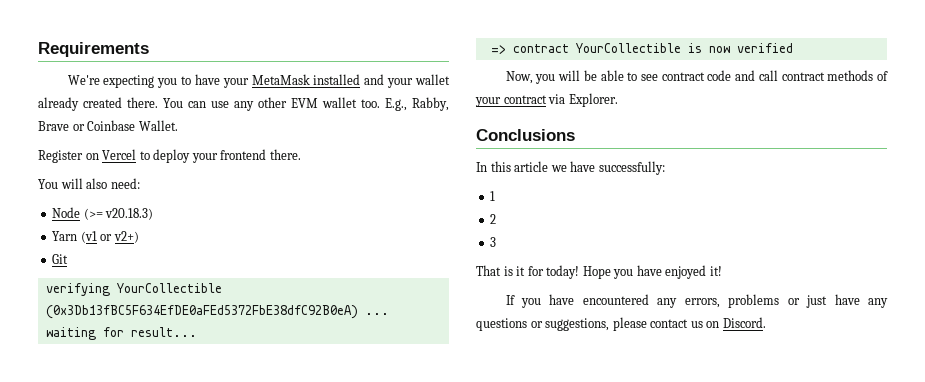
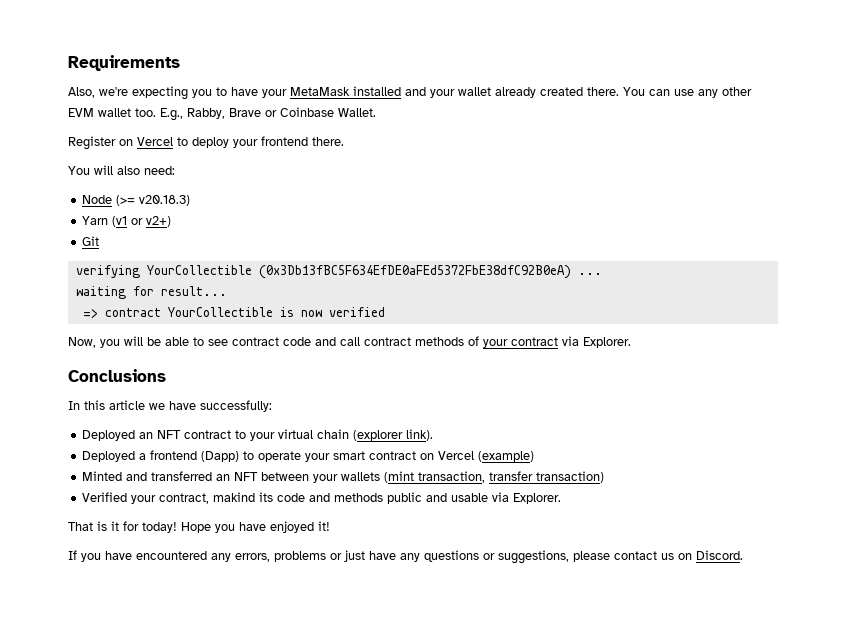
[67,75,100,85] We're -> [68,87,128,98] Also, we're
[490,191,496,201] [490,214,497,224] [490,237,497,247] 1 // 2 // 3 -> [82,429,434,441] [82,450,535,462] [82,471,605,483] [82,492,562,504] Deployed an NFT contract to your virtual chain (explorer link). // Deployed a frontend (Dapp) to operate your smart contract on Vercel (example) // Minted and transferred an NFT between your wallets (mint transaction, transfer transaction) // Verified your contract, makind its code and methods public and usable via Explorer.

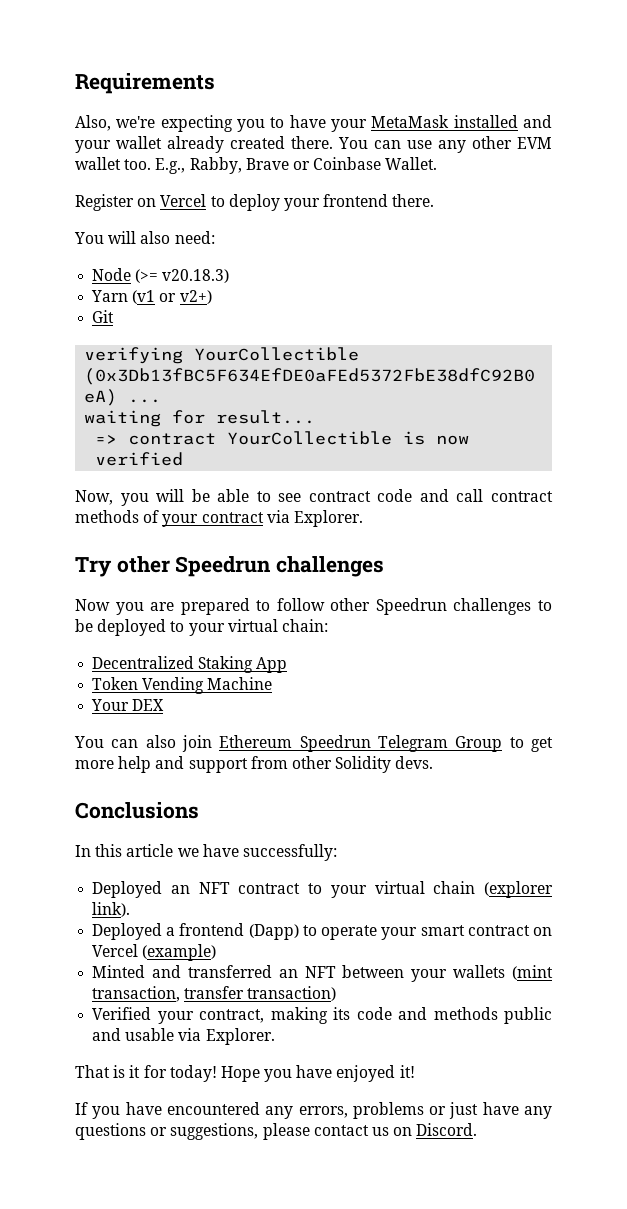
(631, 342) none -> [75,556,385,577] [75,598,552,615] [75,619,328,636] [92,656,288,673] [92,677,273,694] [91,699,165,711] [74,735,553,752] [75,756,434,773] // Try other Speedrun challenges // Now you are prepared to follow other Speedrun challenges to be deployed to your virtual chain: // Decentralized Staking App // Token Vending Machine // Your DEX // You can also join Ethereum Speedrun Telegram Group to get more help and support from other Solidity devs.
[213,492,256,502] makind -> [270,1007,328,1024] making

